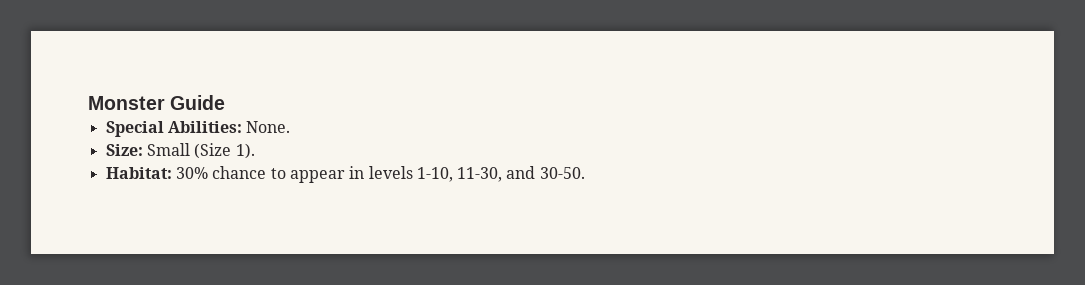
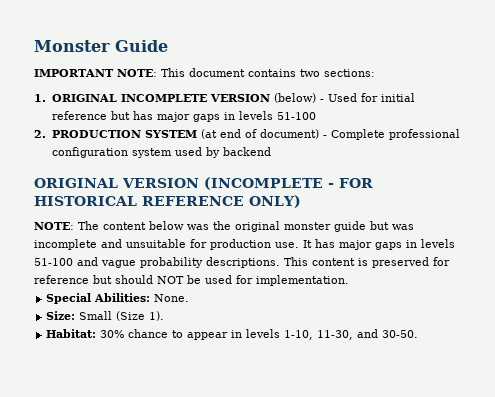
(226, 102) none -> [34,68,375,77] [34,93,415,103] [51,111,316,122] [34,129,460,140] [51,147,271,158] [34,177,373,190] [34,195,301,208] [34,221,414,232] [34,239,455,250] [34,257,450,268] [34,275,349,286] // IMPORTANT NOTE: This document contains two sections: // 1. ORIGINAL INCOMPLETE VERSION (below) - Used for initial reference but has major gaps in levels 51-100 // 2. PRODUCTION SYSTEM (at end of document) - Complete professional configuration system used by backend // ORIGINAL VERSION (INCOMPLETE - FOR HISTORICAL REFERENCE ONLY) // NOTE: The content below was the original monster guide but was incomplete and unsuitable for production use. It has major gaps in levels 51-100 and vague probability descriptions. This content is preserved for reference but should NOT be used for implementation.

